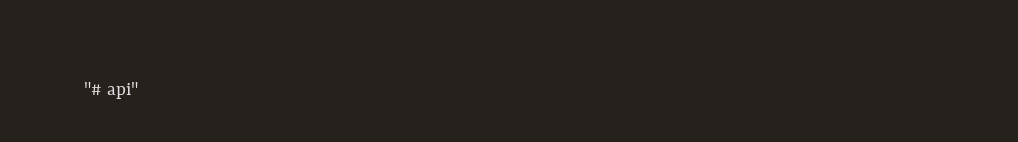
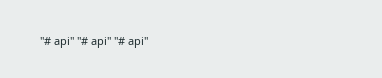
[84,82,139,99] "# api" -> [40,37,148,48] "# api" "# api" "# api"

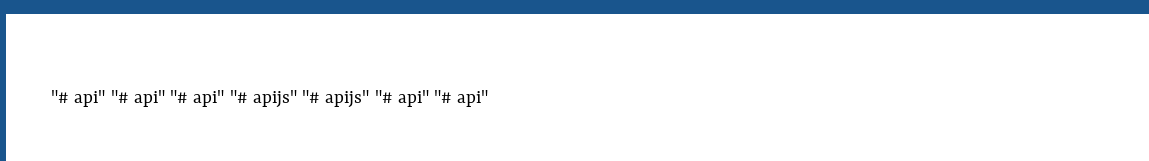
(148, 42) none -> [229,90,489,108] "# apijs" "# apijs" "# api" "# api"

